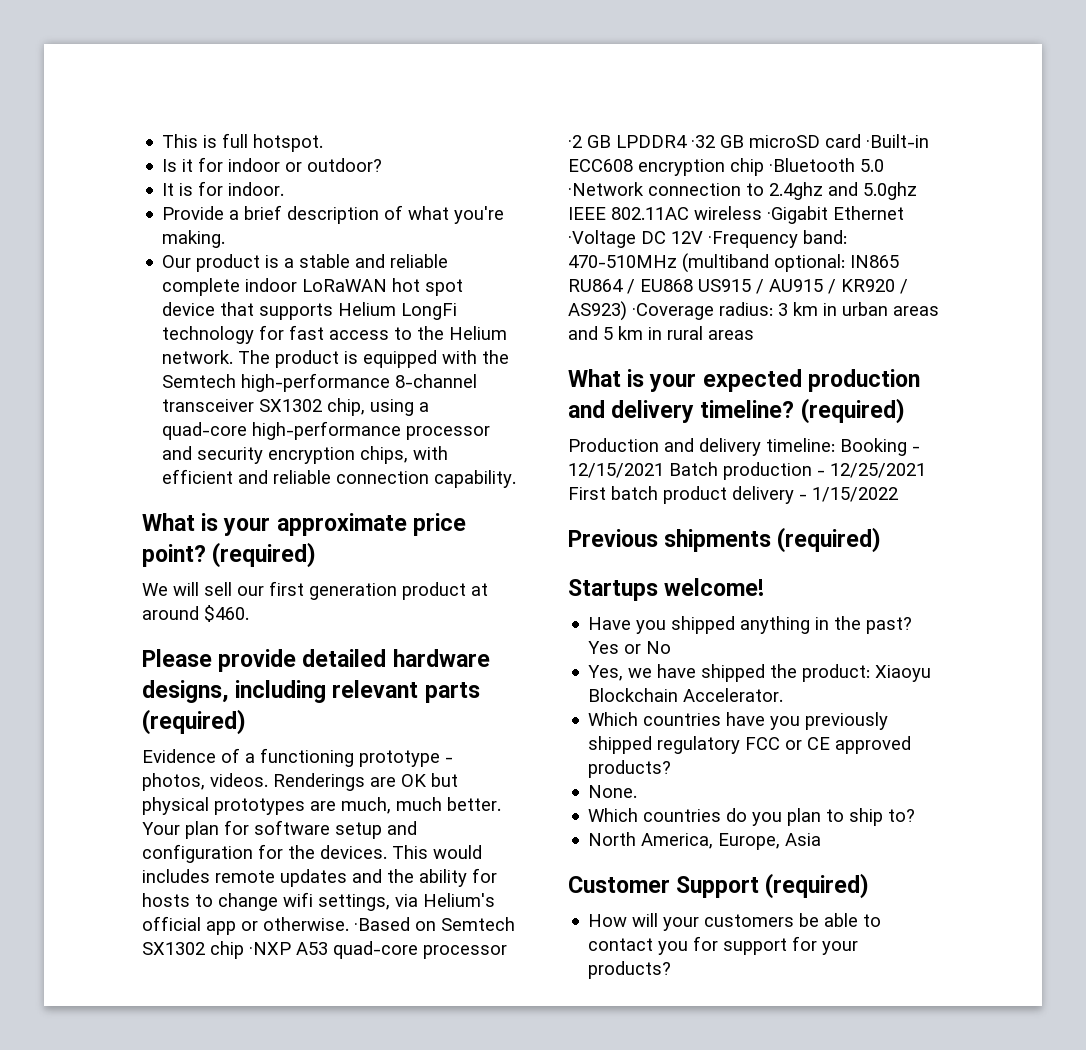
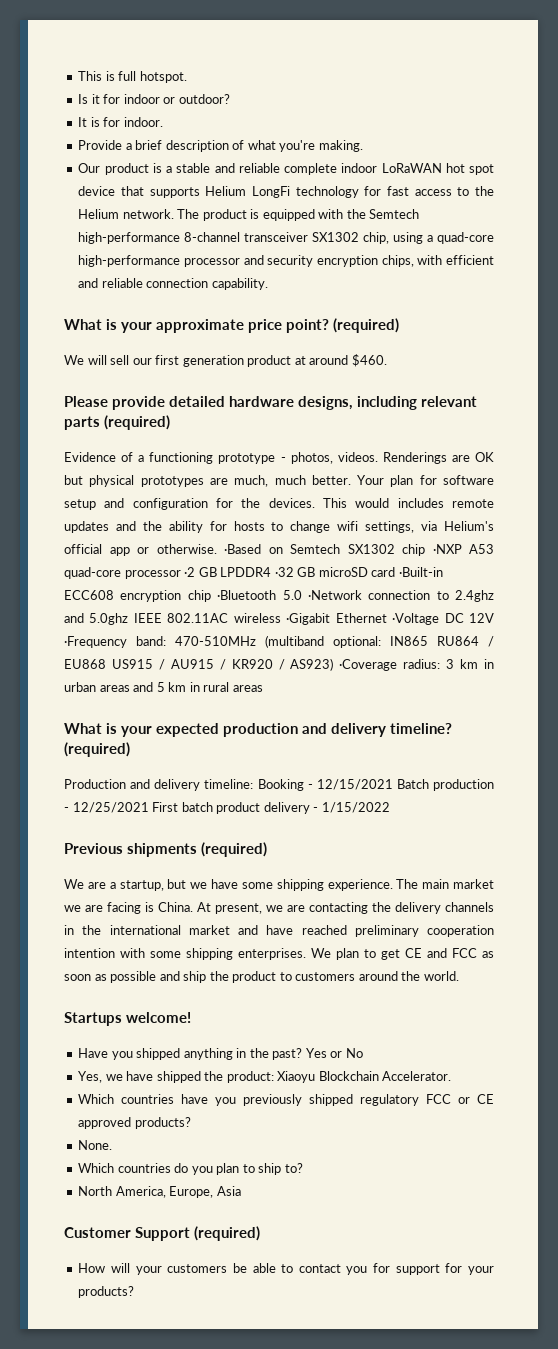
(882, 540) none -> [64,879,494,891] [64,902,494,914] [64,925,494,937] [64,948,494,960] [64,971,459,983] // We are a startup, but we have some shipping experience. The main market we are facing is China. At present, we are contacting the delivery channels in the international market and have reached preliminary cooperation intention with some shipping enterprises. We plan to get CE and FCC as soon as possible and ship the product to customers around the world.

